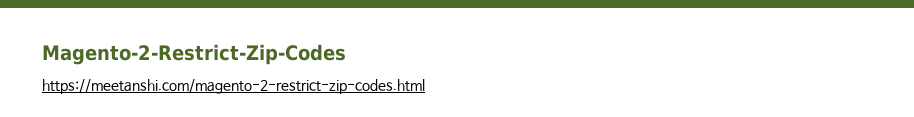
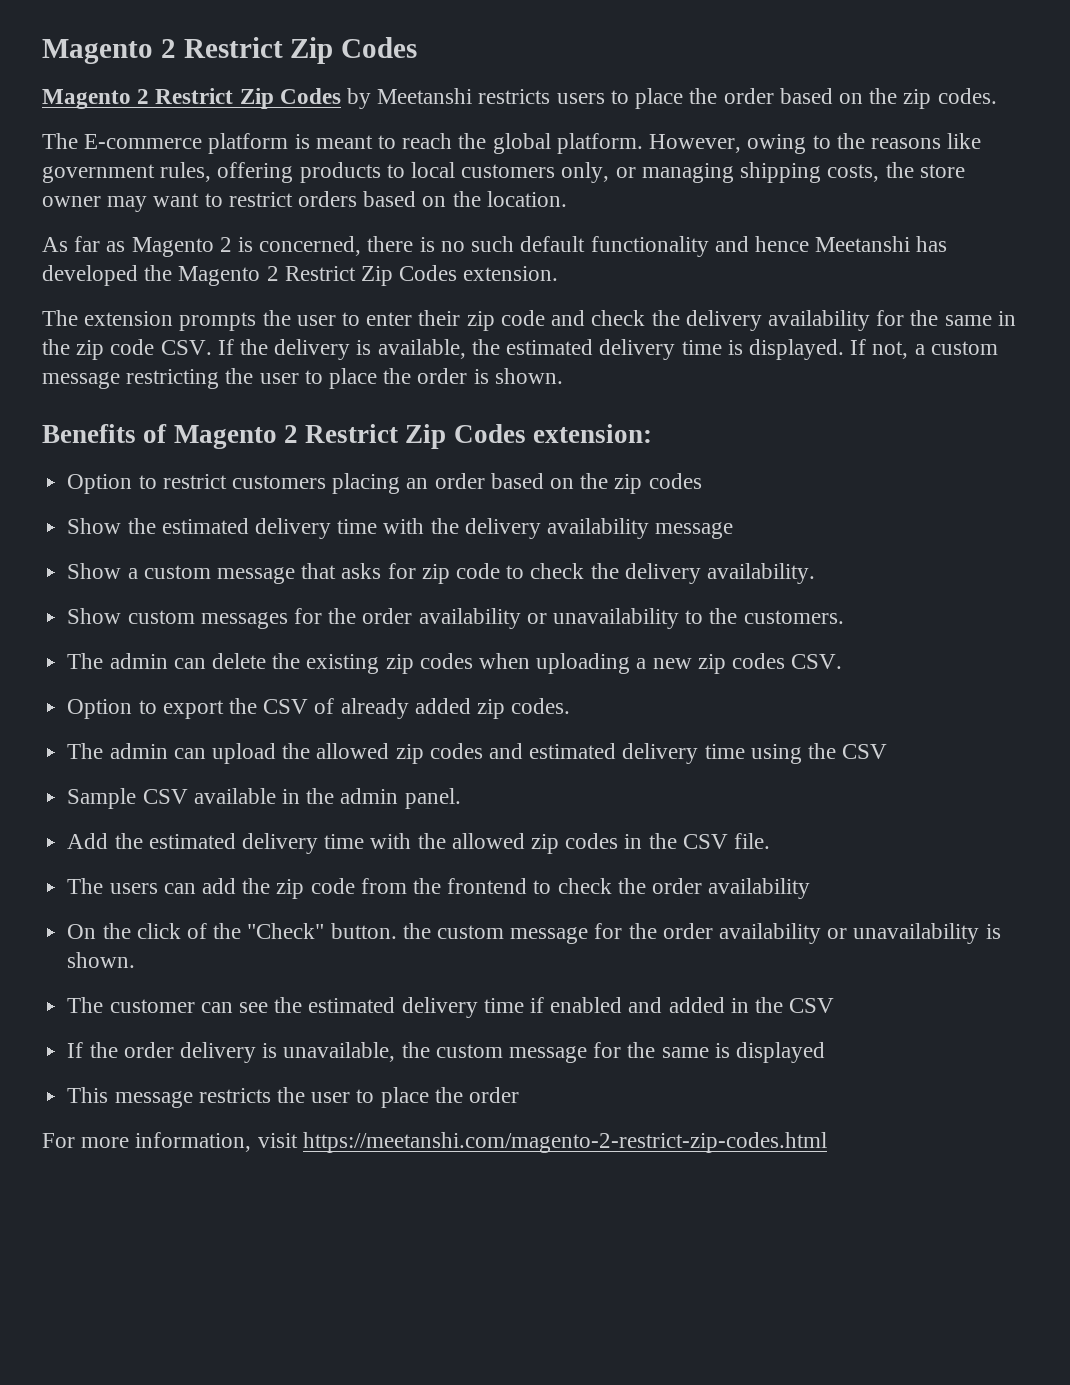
[42,44,346,65] Magento-2-Restrict-Zip-Codes // -> [42,37,418,64] [42,88,997,109] [42,133,982,154] [42,162,965,183] [42,191,567,212] [42,236,948,257] [42,265,559,286] [42,310,1016,331] [42,339,998,360] [42,368,563,389] [42,424,653,449] [67,473,702,494] [67,518,734,539] [67,563,816,584] [67,608,844,629] [67,653,843,674] [67,698,571,719] [67,743,888,764] [67,788,461,809] [67,833,771,854] [67,878,811,899] [67,923,1001,944] [67,952,136,968] [67,997,835,1018] [67,1042,826,1063] [67,1087,519,1108] [42,1132,298,1152] Magento 2 Restrict Zip Codes // Magento 2 Restrict Zip Codes by Meetanshi restricts users to place the order based on the zip codes. // The E-commerce platform is meant to reach the global platform. However, owing to the reasons like government rules, offering products to local customers only, or managing shipping costs, the store owner may want to restrict orders based on the location. // As far as Magento 2 is concerned, there is no such default functionality and hence Meetanshi has developed the Magento 2 Restrict Zip Codes extension. // The extension prompts the user to enter their zip code and check the delivery availability for the same in the zip code CSV. If the delivery is available, the estimated delivery time is displayed. If not, a custom message restricting the user to place the order is shown. // Benefits of Magento 2 Restrict Zip Codes extension: // Option to restrict customers placing an order based on the zip codes // Show the estimated delivery time with the delivery availability message // Show a custom message that asks for zip code to check the delivery availability. // Show custom messages for the order availability or unavailability to the customers. // The admin can delete the existing zip codes when uploading a new zip codes CSV. // Option to export the CSV of already added zip codes. // The admin can upload the allowed zip codes and estimated delivery time using the CSV // Sample CSV available in the admin panel. // Add the estimated delivery time with the allowed zip codes in the CSV file. // The users can add the zip code from the frontend to check the order availability // On the click of the "Check" button. the custom message for the order availability or unavailability is shown. // The customer can see the estimated delivery time if enabled and added in the CSV // If the order delivery is unavailable, the custom message for the same is displayed // This message restricts the user to place the order // For more information, visit

